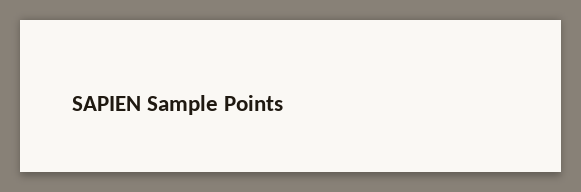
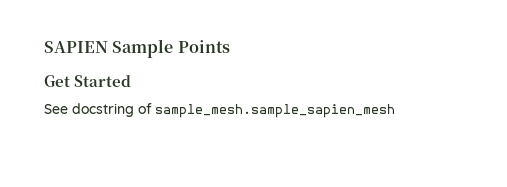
(284, 103) none -> [44,75,132,87] [44,103,395,118] // Get Started // See docstring of sample_mesh.sample_sapien_mesh

